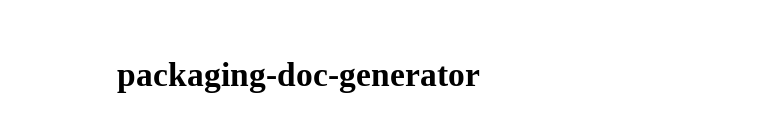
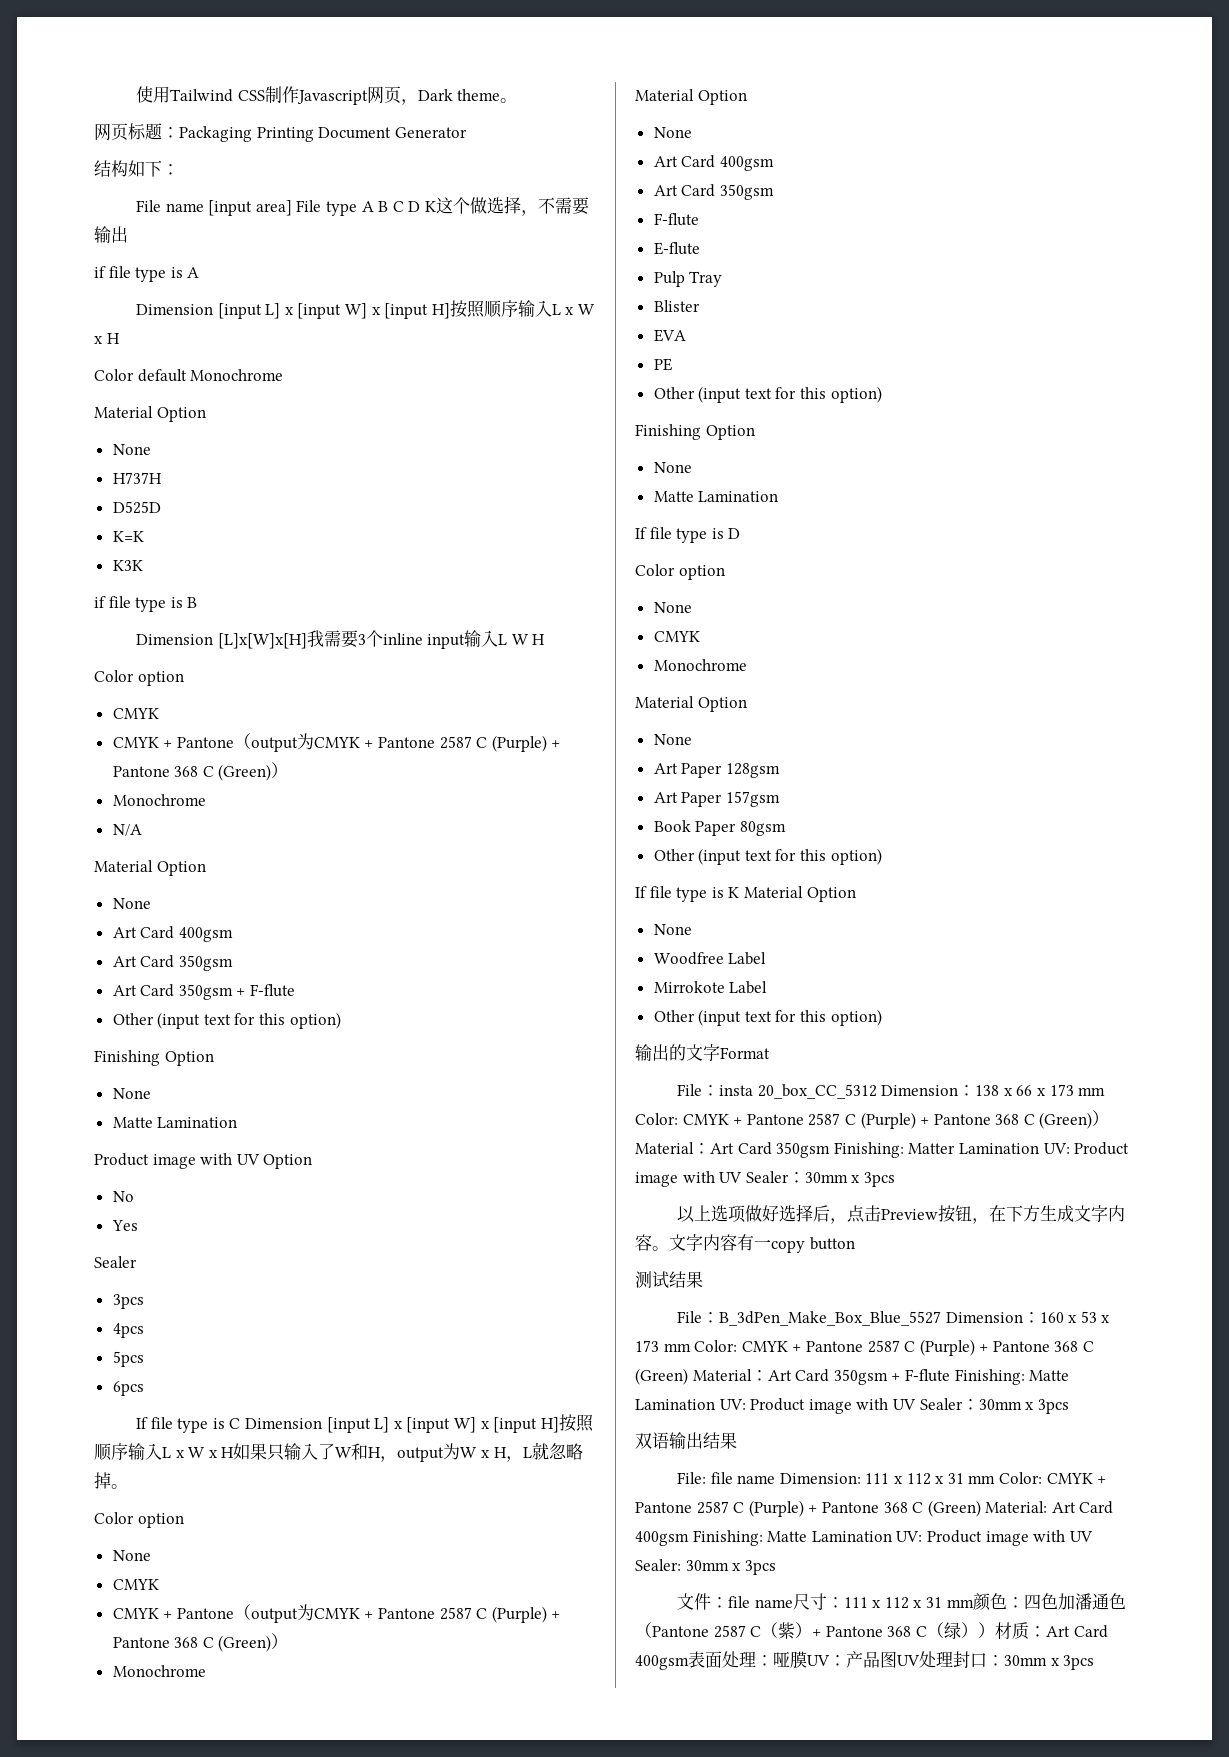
[117,62,480,93] packaging-doc-generator -> [136,86,518,105] [94,123,467,142] [94,160,179,177] [136,196,589,216] [94,226,128,243] [94,266,200,282] [136,300,595,319] [94,333,120,344] [94,369,284,382] [94,406,206,422] [112,444,151,455] [112,472,162,484] [112,501,161,514] [112,531,144,542] [112,560,143,571] [94,596,198,612] [136,630,546,649] [94,670,184,686] [112,708,159,719] [112,733,561,752] [112,762,289,781] [112,794,206,806] [112,824,142,836] [94,860,206,876] [112,898,151,909] [112,926,233,942] [112,955,233,971] [112,984,296,1000] [112,1012,341,1029] [94,1050,214,1066] [112,1088,151,1099] [112,1117,238,1128] [94,1153,313,1169] [112,1191,134,1202] [111,1220,138,1231] [94,1256,137,1268] [112,1294,144,1309] [112,1323,144,1338] [112,1351,144,1367] [112,1381,144,1396] [136,1414,594,1433] [94,1442,583,1462] [94,1472,128,1489] [94,1512,184,1528] [112,1550,151,1561] [112,1579,159,1590] [112,1604,561,1623] [112,1633,289,1652] [112,1665,206,1677] [635,89,747,105] [653,127,692,138] [653,155,774,171] [653,184,774,200] [653,213,699,226] [653,242,700,255] [653,271,723,287] [653,300,700,312] [653,329,686,342] [653,358,672,371] [653,386,882,403] [635,424,755,440] [653,462,692,473] [653,491,779,502] [635,527,741,543] [635,564,725,580] [653,602,692,613] [653,631,700,642] [653,659,747,671] [635,696,747,712] [653,734,692,745] [653,763,780,778] [653,791,780,807] [653,820,786,836] [653,848,882,865] [635,886,856,902] [653,924,692,935] [653,952,767,965] [653,981,768,994] [653,1009,882,1026] [635,1044,770,1061] [677,1084,1106,1099] [635,1110,1110,1129] [635,1142,1130,1158] [635,1171,895,1187] [677,1204,1126,1224] [635,1234,855,1253] [635,1271,703,1289] [677,1311,1111,1326] [635,1339,1095,1356] [635,1368,1070,1385] [635,1398,1069,1414] [635,1432,737,1449] [677,1472,1107,1485] [635,1500,1114,1517] [635,1530,1093,1546] [635,1559,776,1575] [677,1593,1126,1611] [635,1622,1108,1640] [635,1651,1095,1670] 使用Tailwind CSS制作Javascript网页，Dark theme。 // 网页标题：Packaging Printing Document Generator // 结构如下： // File name [input area] File type A B C D K这个做选择，不需要输出 // if file type is A // Dimension [input L] x [input W] x [input H]按照顺序输入L x W x H // Color default Monochrome // Material Option // None // H737H // D525D // K=K // K3K // if file type is B // Dimension [L]x[W]x[H]我需要3个inline input输入L W H // Color option // CMYK // CMYK + Pantone（output为CMYK + Pantone 2587 C (Purple) + Pantone 368 C (Green)） // Monochrome // N/A // Material Option // None // Art Card 400gsm // Art Card 350gsm // Art Card 350gsm + F-flute // Other (input text for this option) // Finishing Option // None // Matte Lamination // Product image with UV Option // No // Yes // Sealer // 3pcs // 4pcs // 5pcs // 6pcs // If file type is C Dimension [input L] x [input W] x [input H]按照顺序输入L x W x H如果只输入了W和H，output为W x H，L就忽略掉。 // Color option // None // CMYK // CMYK + Pantone（output为CMYK + Pantone 2587 C (Purple) + Pantone 368 C (Green)） // Monochrome // Material Option // None // Art Card 400gsm // Art Card 350gsm // F-flute // E-flute // Pulp Tray // Blister // EVA // PE // Other (input text for this option) // Finishing Option // None // Matte Lamination // If file type is D // Color option // None // CMYK // Monochrome // Material Option // None // Art Paper 128gsm // Art Paper 157gsm // Book Paper 80gsm // Other (input text for this option) // If file type is K Material Option // None // Woodfree Label // Mirrokote Label // Other (input text for this option) // 输出的文字Format // File：insta 20_box_CC_5312 Dimension：138 x 66 x 173 mm Color: CMYK + Pantone 2587 C (Purple) + Pantone 368 C (Green)）Material：Art Card 350gsm Finishing: Matter Lamination UV: Product image with UV Sealer：30mm x 3pcs // 以上选项做好选择后，点击Preview按钮，在下方生成文字内容。文字内容有一copy button // 测试结果 // File：B_3dPen_Make_Box_Blue_5527 Dimension：160 x 53 x 173 mm Color: CMYK + Pantone 2587 C (Purple) + Pantone 368 C (Green) Material：Art Card 350gsm + F-flute Finishing: Matte Lamination UV: Product image with UV Sealer：30mm x 3pcs // 双语输出结果 // File: file name Dimension: 111 x 112 x 31 mm Color: CMYK + Pantone 2587 C (Purple) + Pantone 368 C (Green) Material: Art Card 400gsm Finishing: Matte Lamination UV: Product image with UV Sealer: 30mm x 3pcs // 文件：file name尺寸：111 x 112 x 31 mm颜色：四色加潘通色（Pantone 2587 C（紫）+ Pantone 368 C（绿））材质：Art Card 400gsm表面处理：哑膜UV：产品图UV处理封口：30mm x 3pcs

